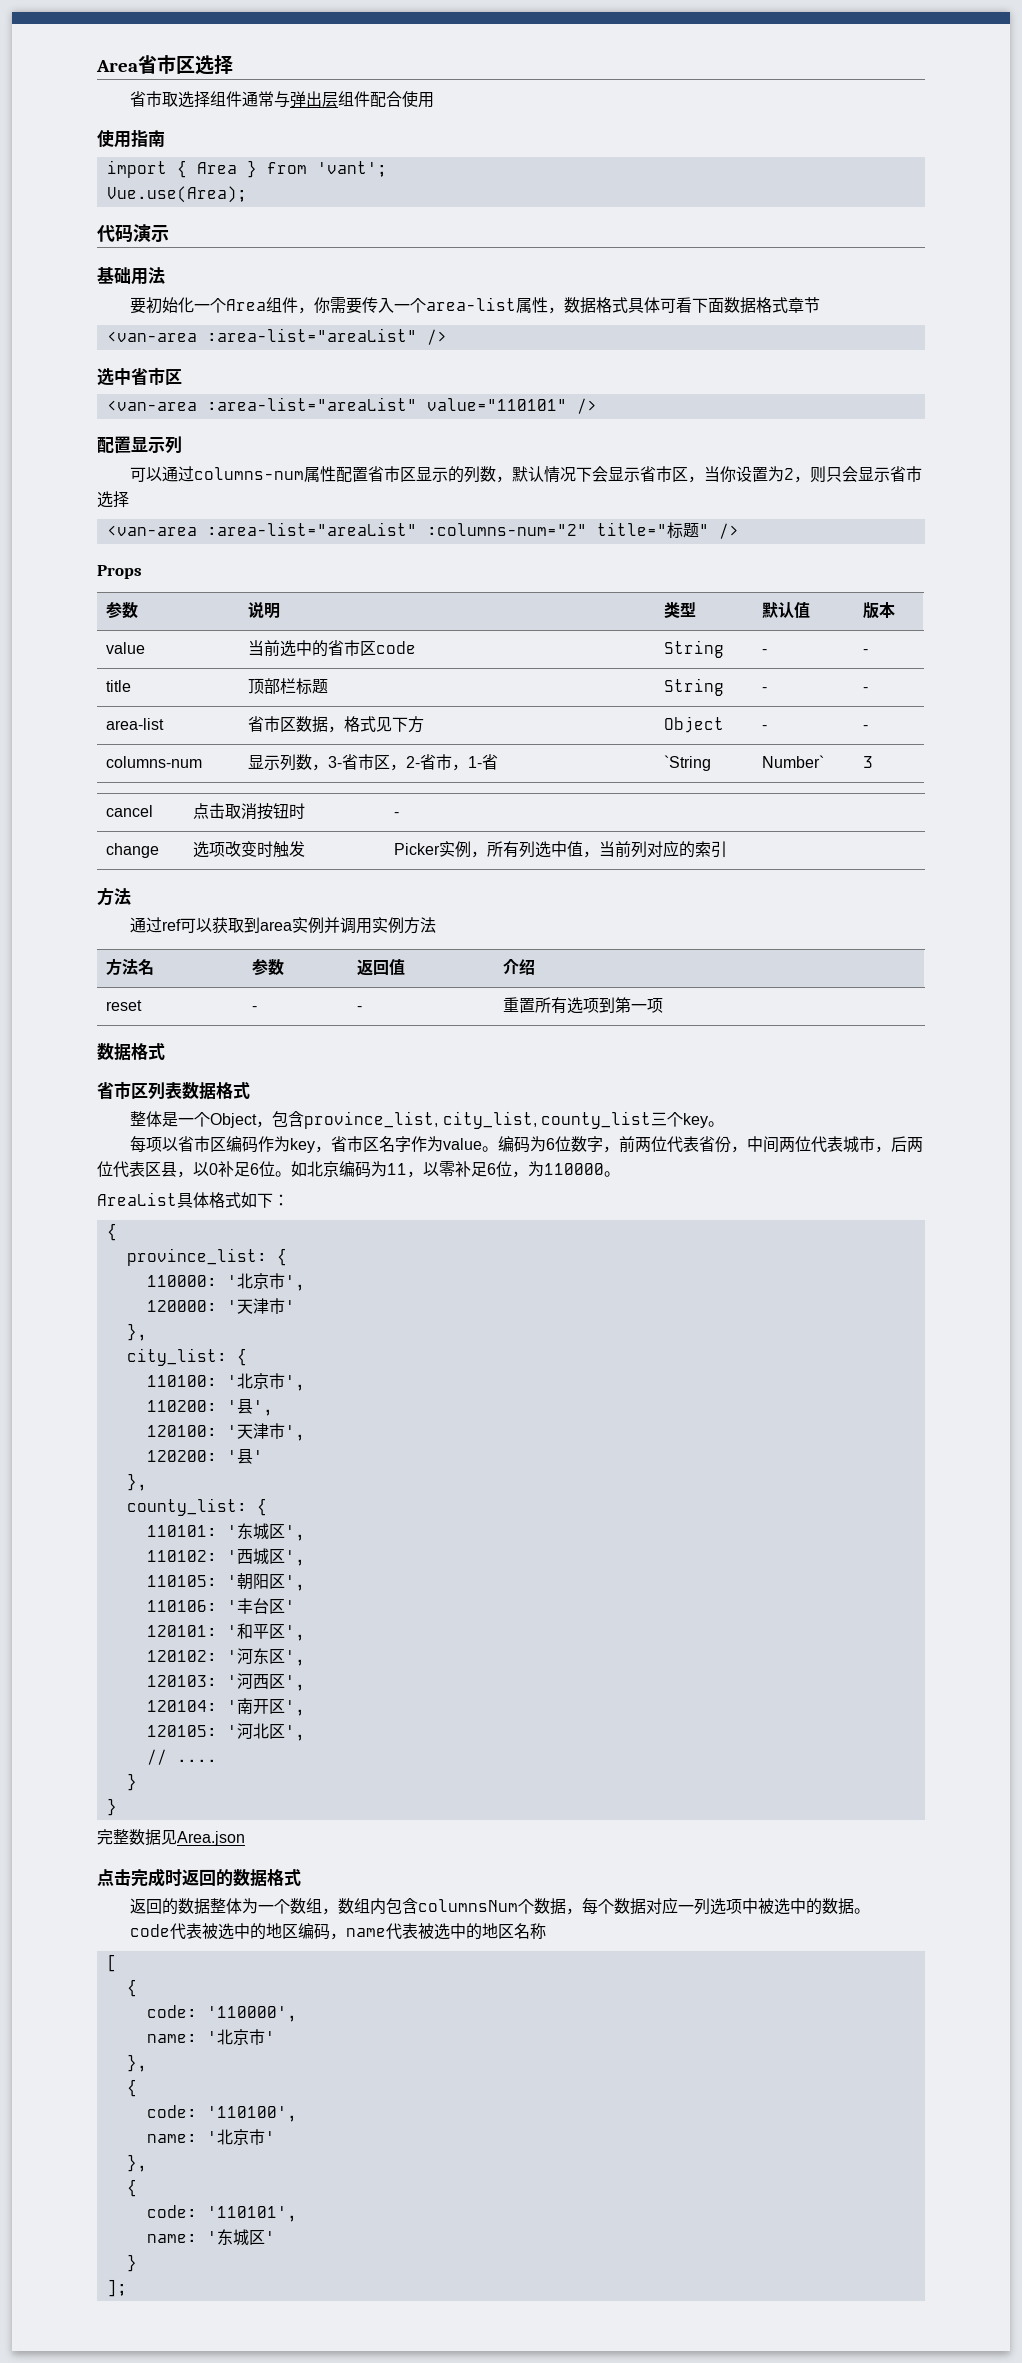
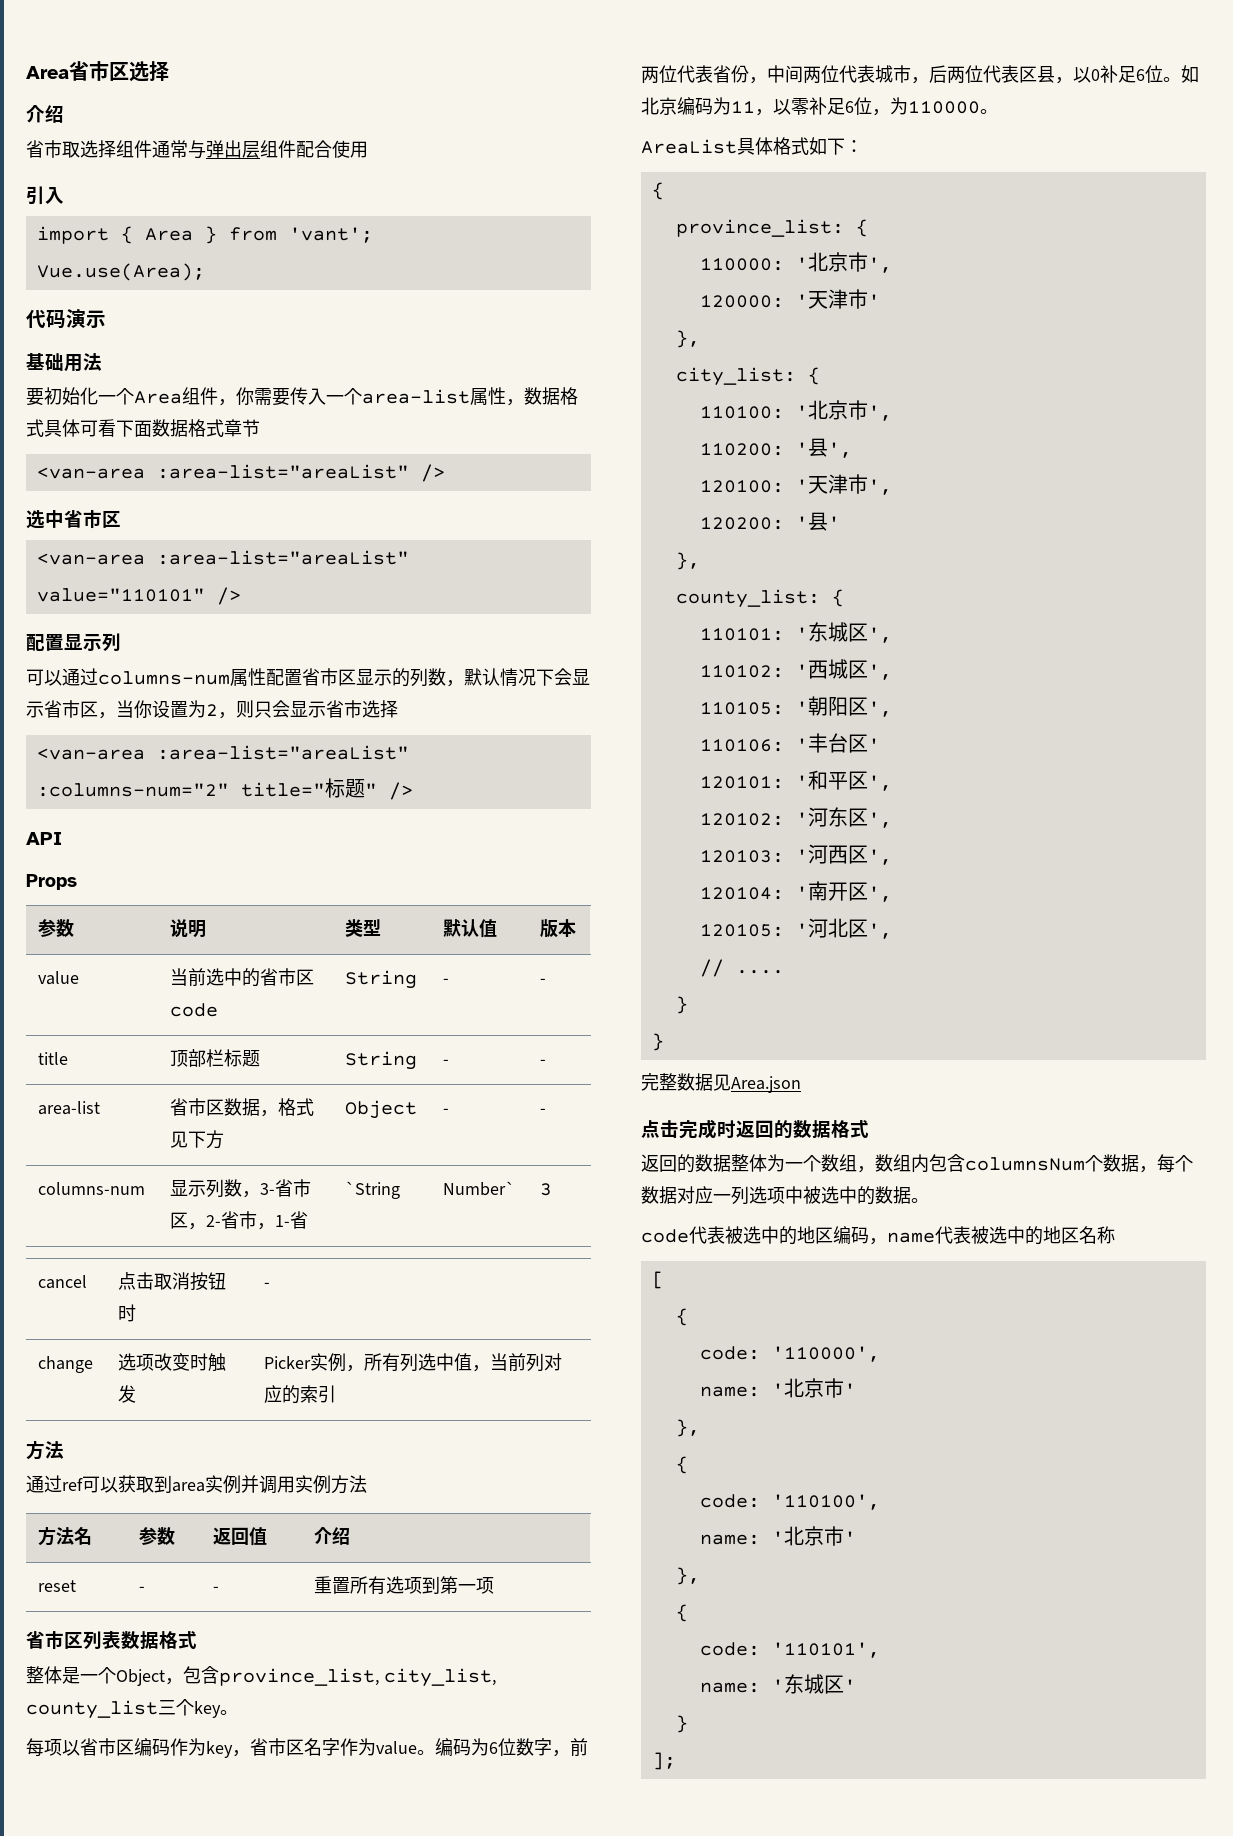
(233, 64) none -> [26,105,64,123] // 介绍
[97,130,165,148] 使用指南 -> [26,186,64,205] 引入
(739, 531) none -> [26,832,62,845] // API
[97,1043,165,1061] // 数据格式 -> (495, 1585) none

